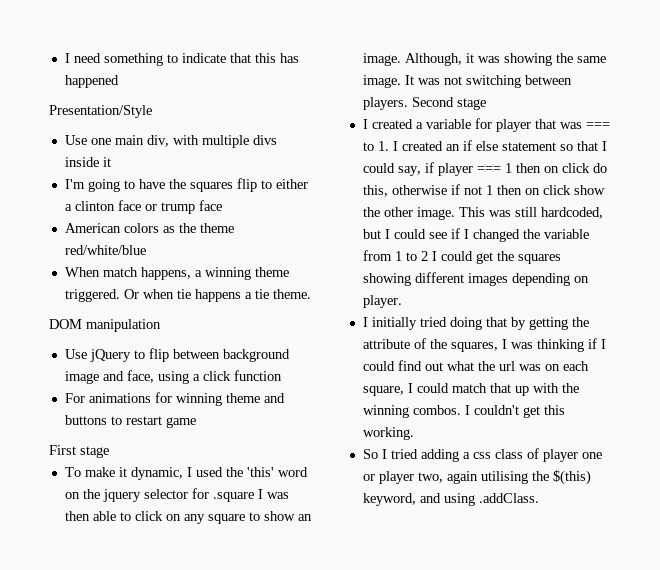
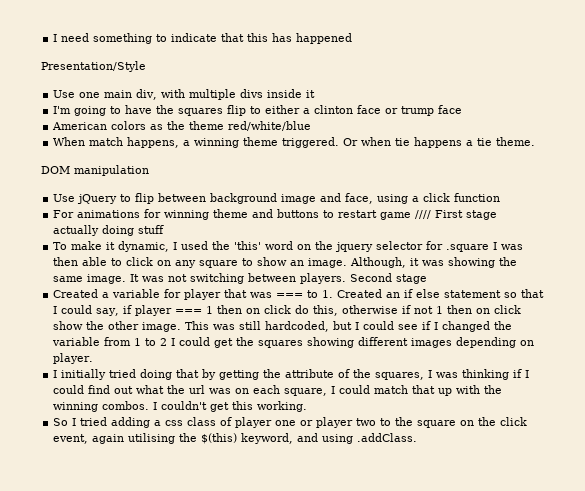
(196, 422) // -> [415,210,432,219] ////
(109, 452) none -> [53,225,165,236] actually doing stuff
[362,119,413,129] I created -> [53,289,99,298] Created
[392,141,443,151] I created -> [337,289,383,298] Created
[417,472,443,483] two, -> [356,417,528,428] [53,434,89,444] two to the square on the click event,

